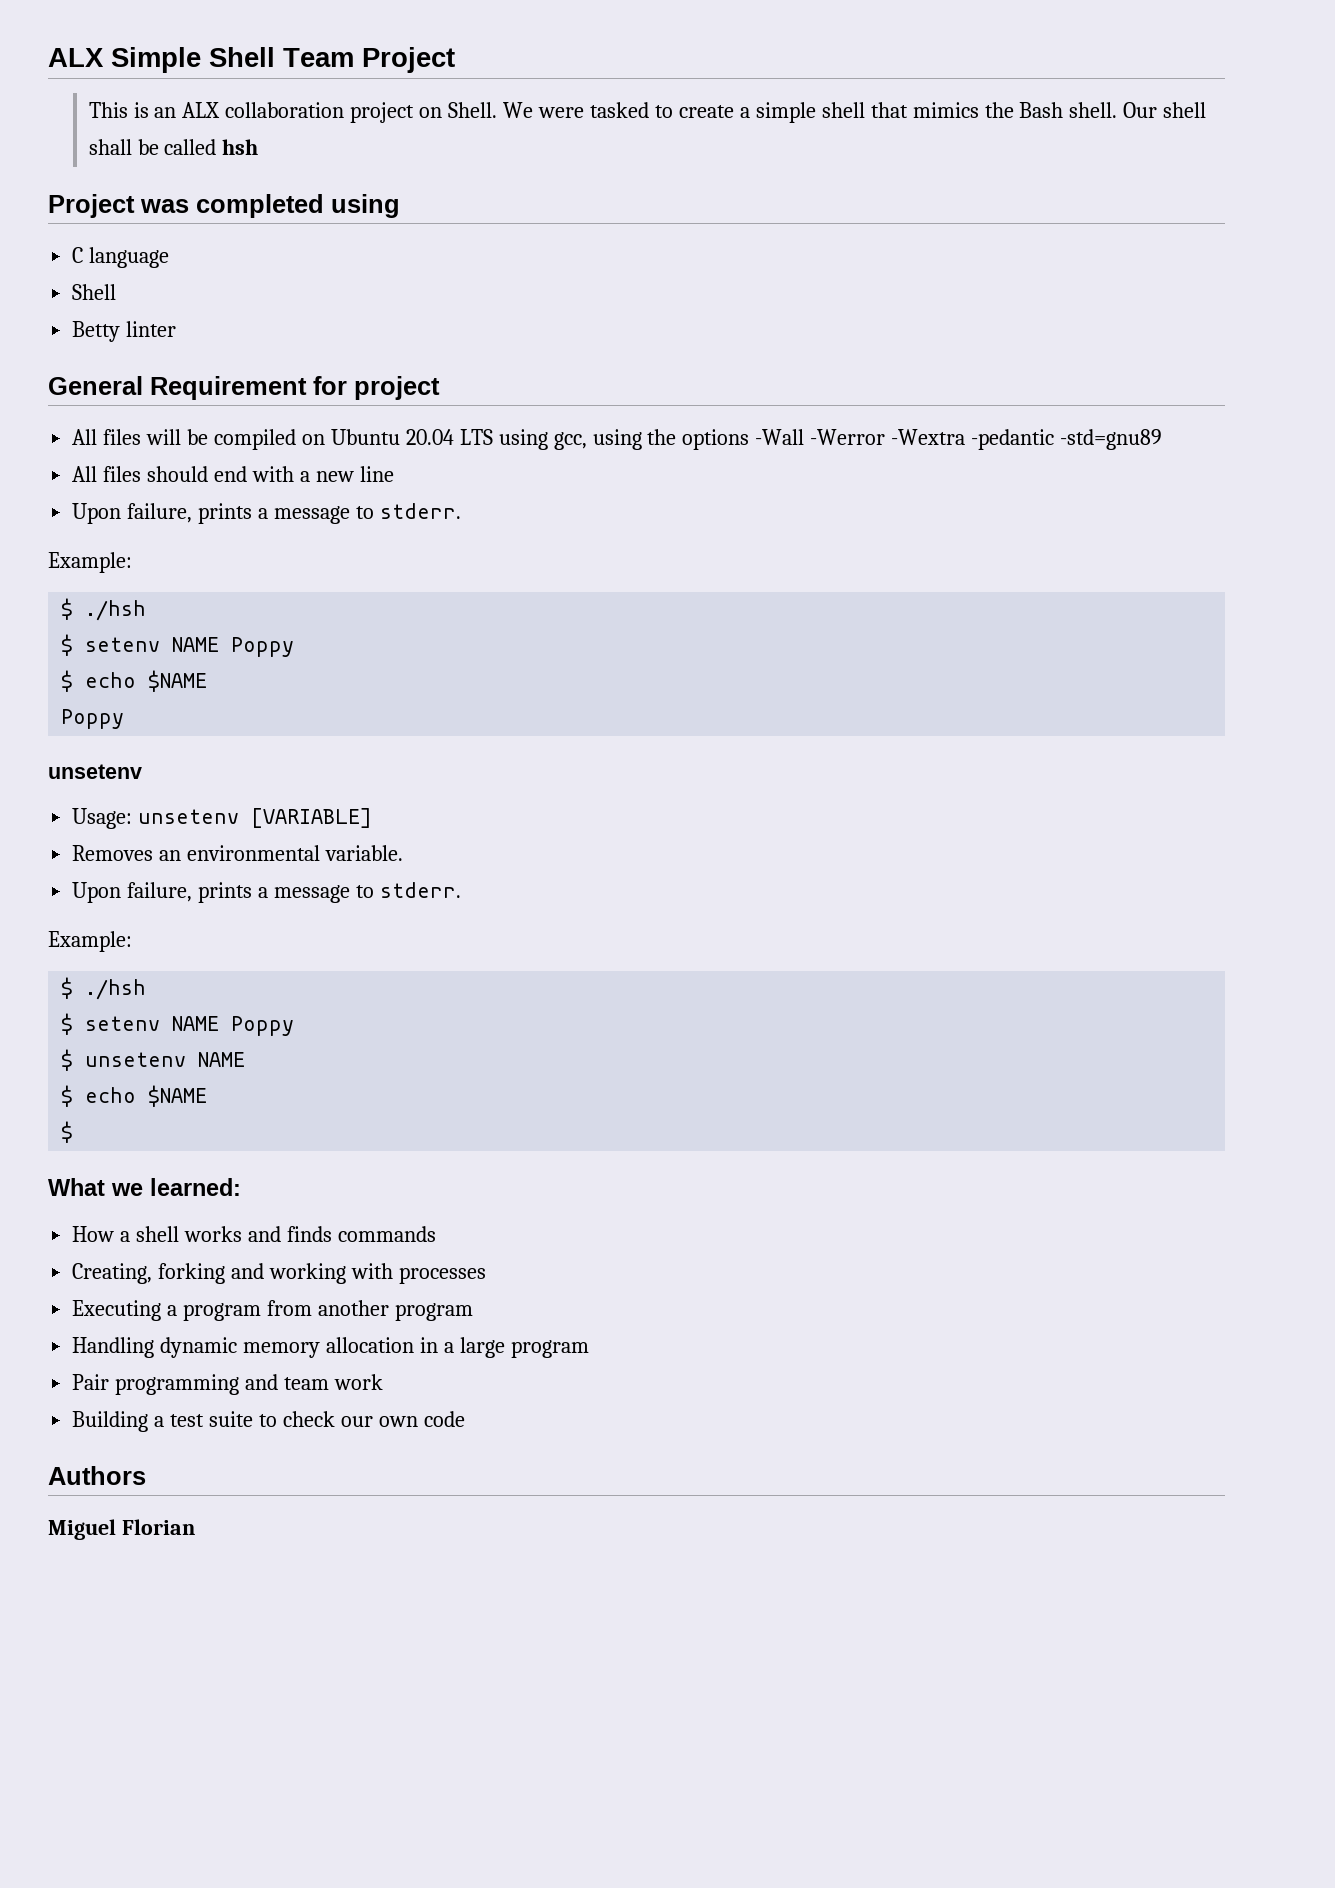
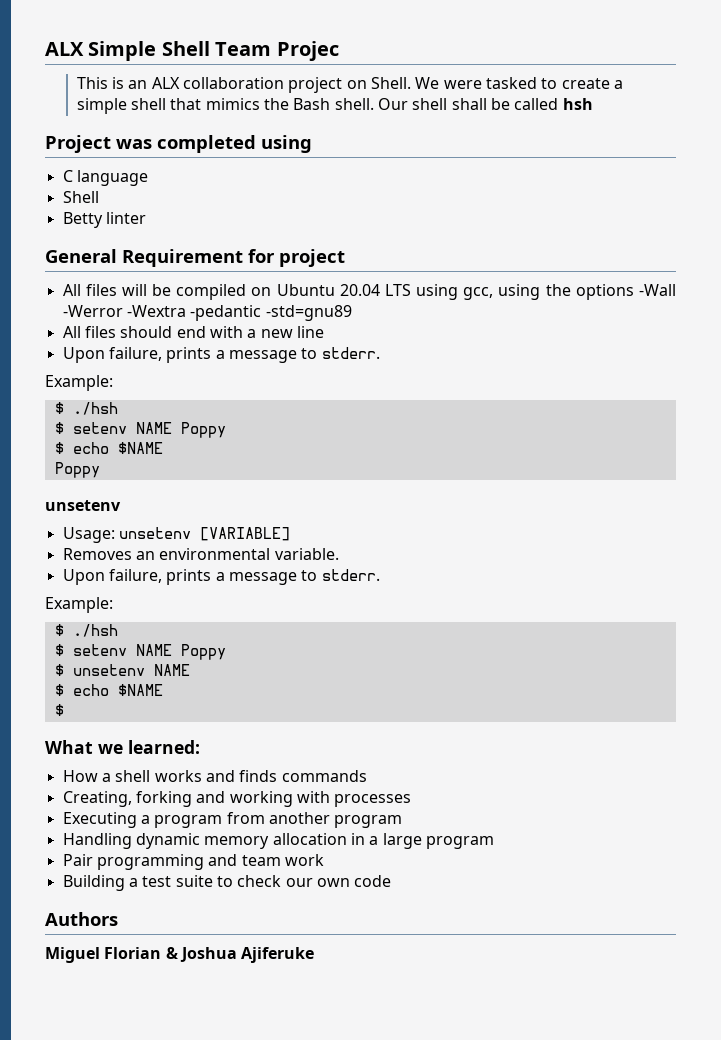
[362,47,455,73] Project -> [276,41,339,61] Projec
(195, 1527) none -> [165,947,315,963] & Joshua Ajiferuke

